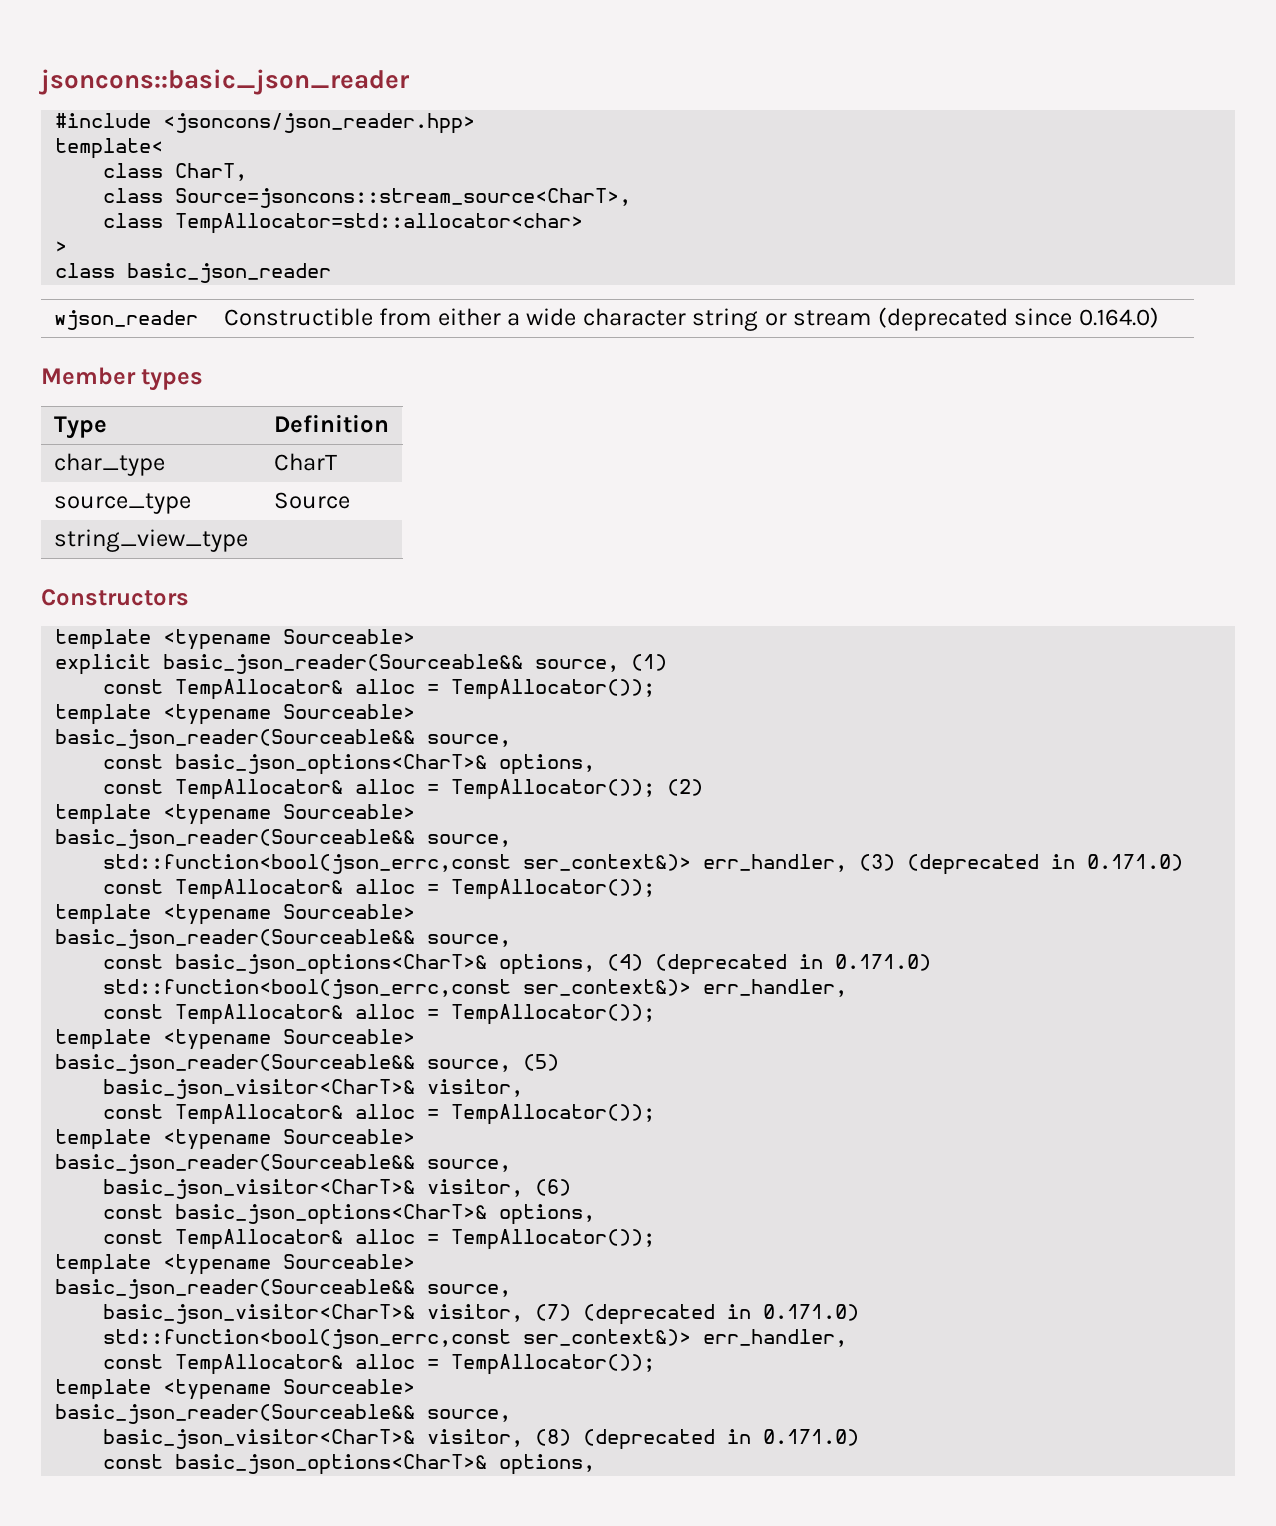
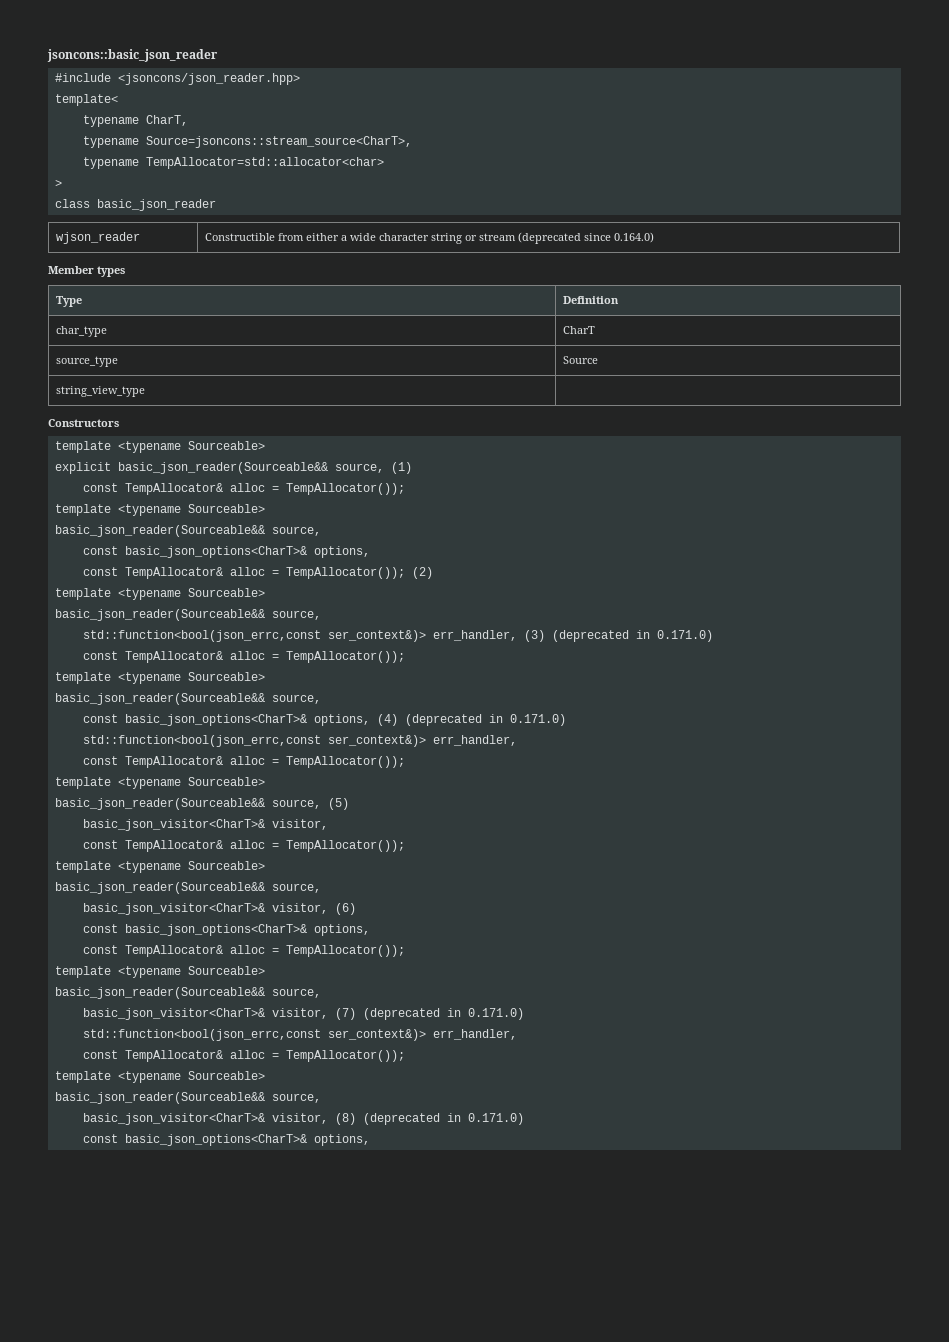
[103,163,164,178] class -> [82,115,139,127] typename
[103,188,164,203] class -> [82,136,139,148] typename
[103,213,164,228] class -> [82,157,139,169] typename

